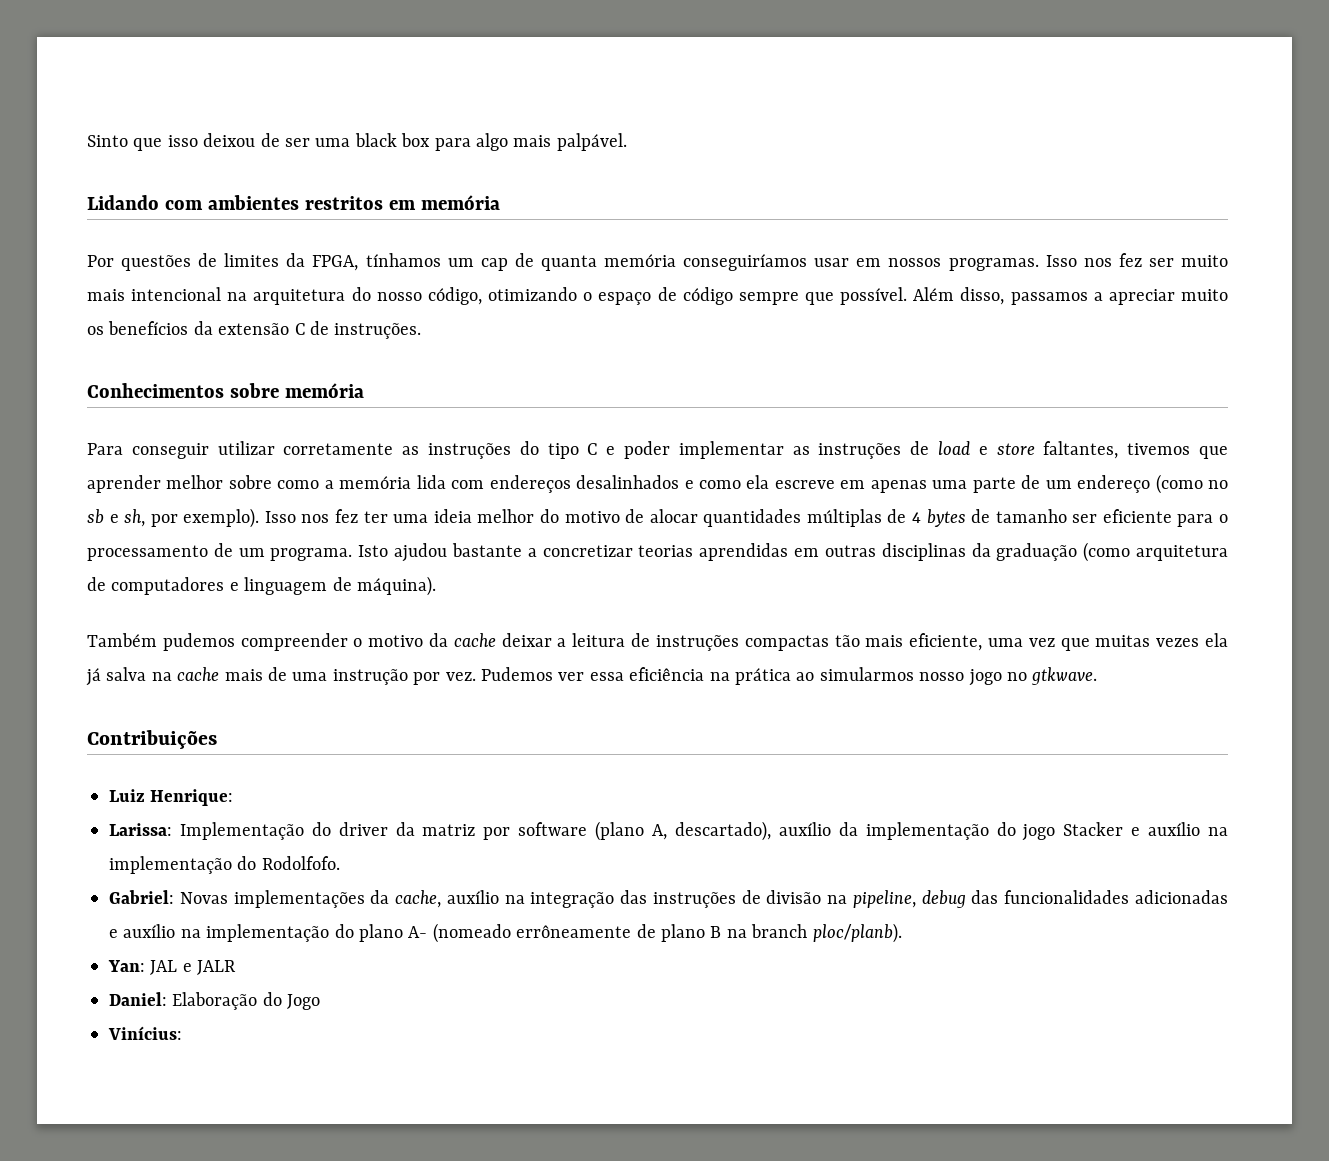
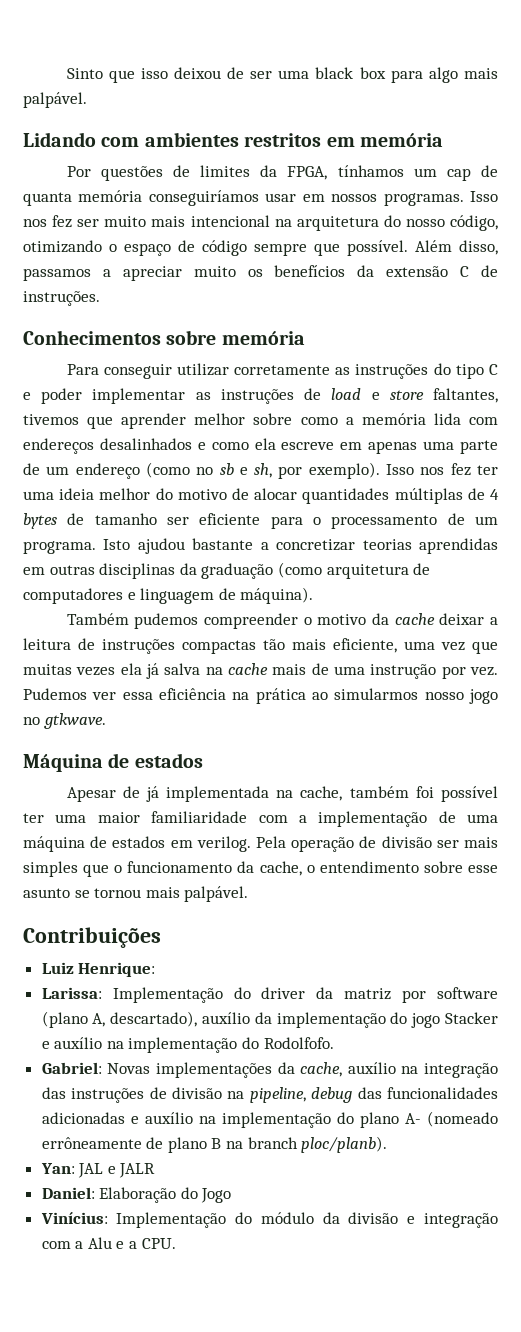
(1098, 676) none -> [23,753,203,772] [66,786,498,802] [23,811,498,827] [23,836,498,852] [23,861,498,877] [23,886,249,902] // Máquina de estados // Apesar de já implementada na cache, também foi possível ter uma maior familiaridade com a implementação de uma máquina de estados em verilog. Pela operação de divisão ser mais simples que o funcionamento da cache, o entendimento sobre esse asunto se tornou mais palpável.
(182, 1033) none -> [116,1212,499,1228] [41,1237,176,1249] Implementação do módulo da divisão e integração com a Alu e a CPU.

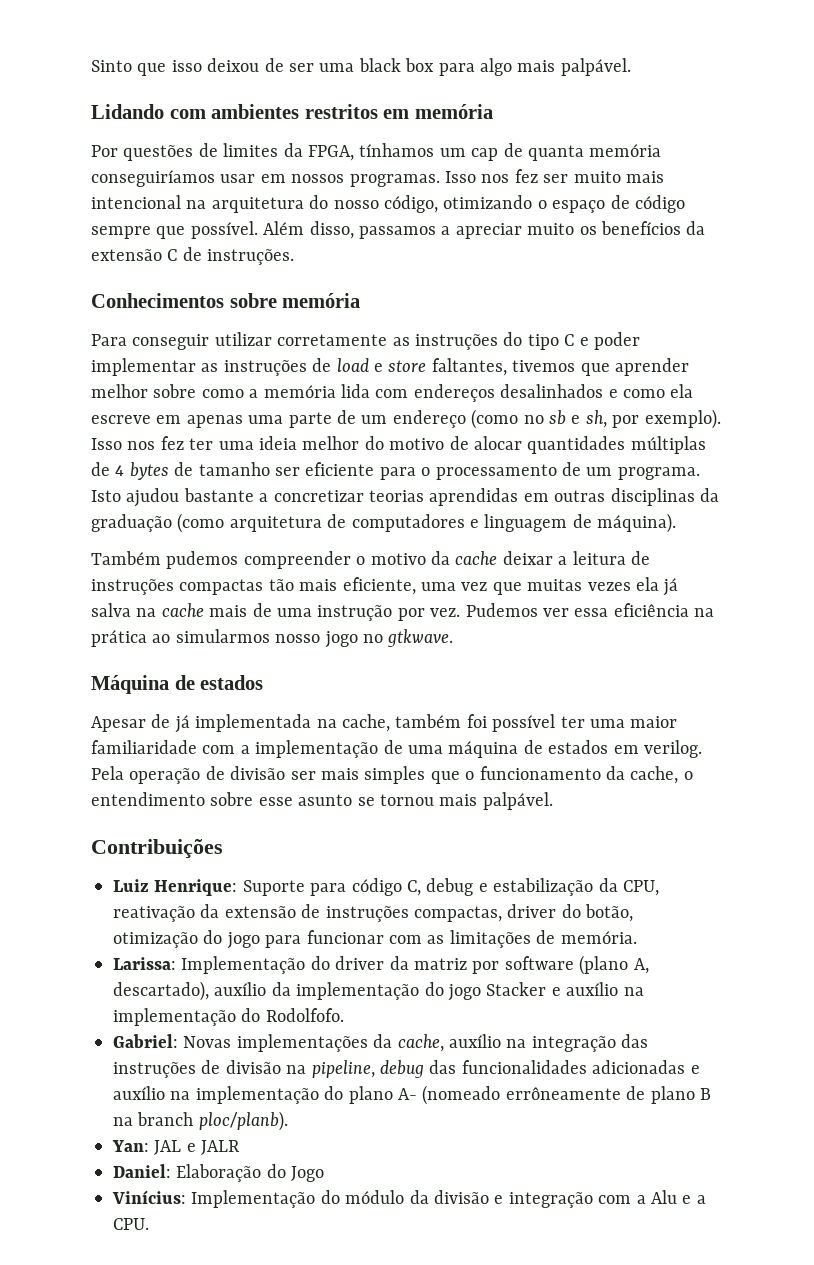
(156, 969) none -> [242,878,659,896] [113,904,634,922] [113,930,637,949] Suporte para código C, debug e estabilização da CPU, reativação da extensão de instruções compactas, driver do botão, otimização do jogo para funcionar com as limitações de memória.

